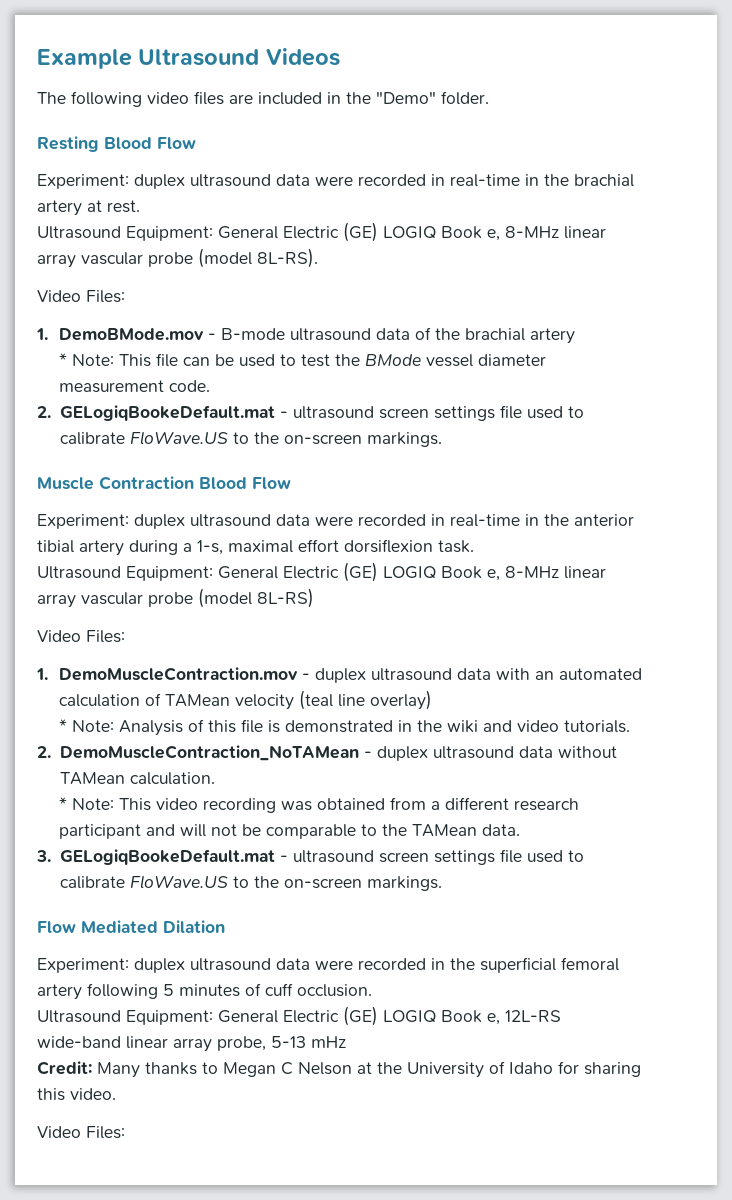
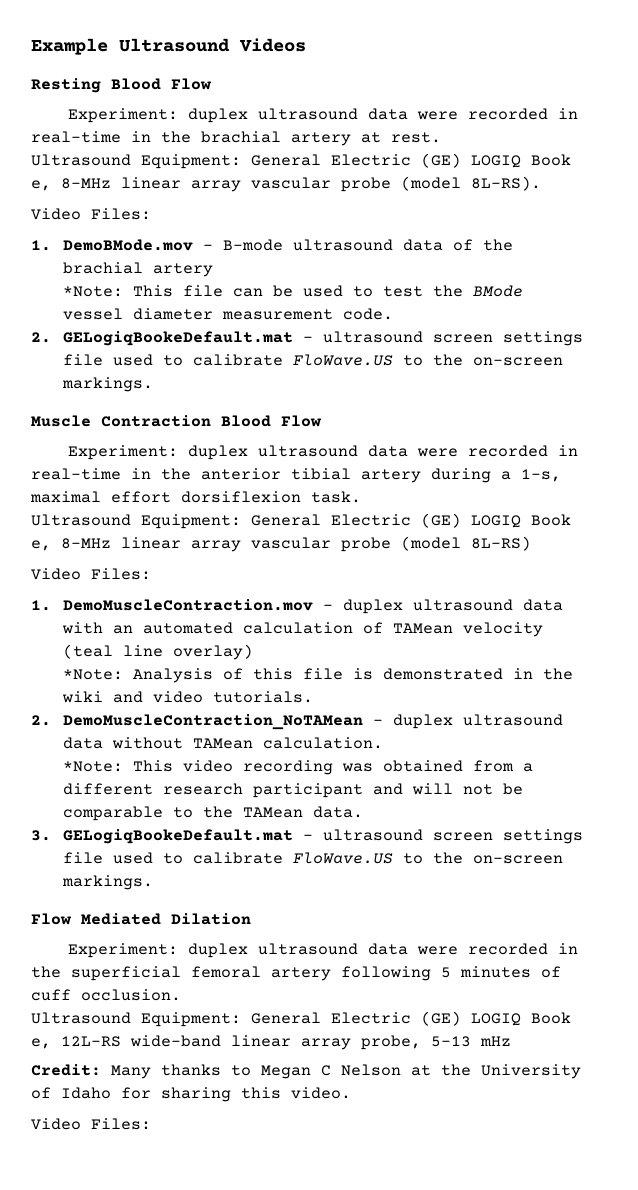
[37,91,489,107] // The following video files are included in the "Demo" folder. -> (306, 45) none
[59,353,115,366] * Note: -> [63,286,124,297] *Note:
[59,719,115,732] * Note: -> [63,669,124,680] *Note:
[59,797,115,810] * Note: -> [63,761,124,772] *Note:

